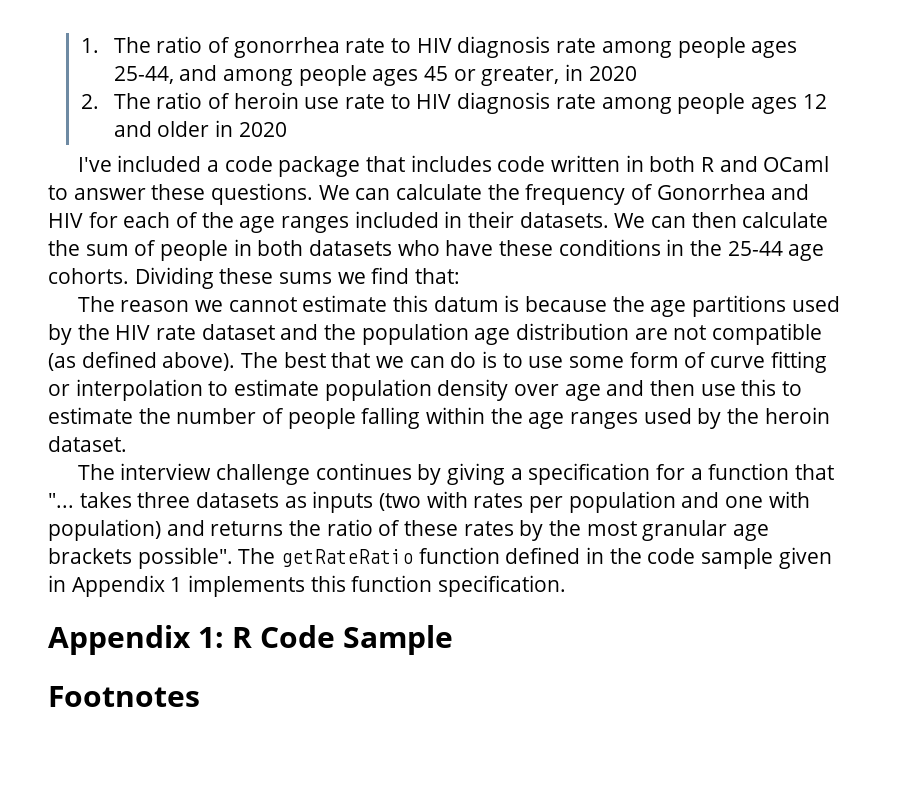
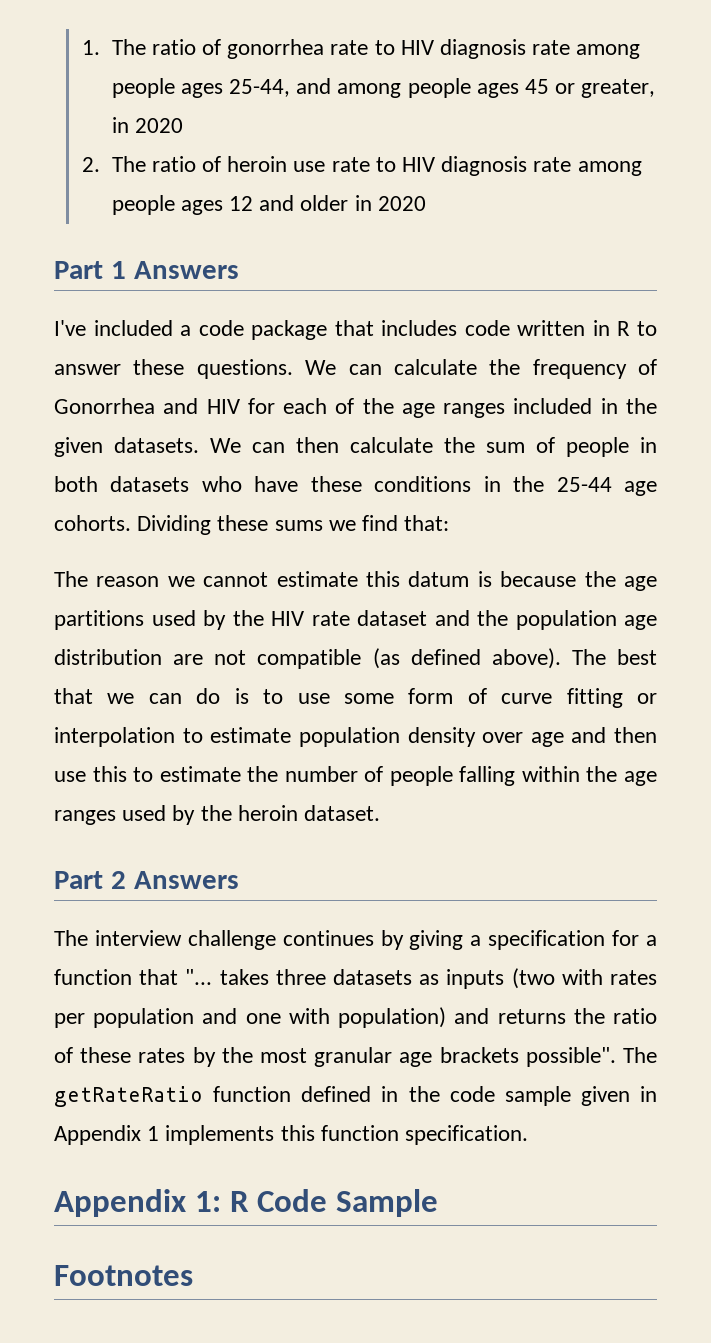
(287, 129) none -> [54,261,239,279] // Part 1 Answers
[649,156,830,172] both R and OCaml -> [617,321,631,336] R
[468,211,515,228] their -> [625,398,657,414] [54,437,103,457] the given
(127, 444) none -> [54,871,239,889] // Part 2 Answers

